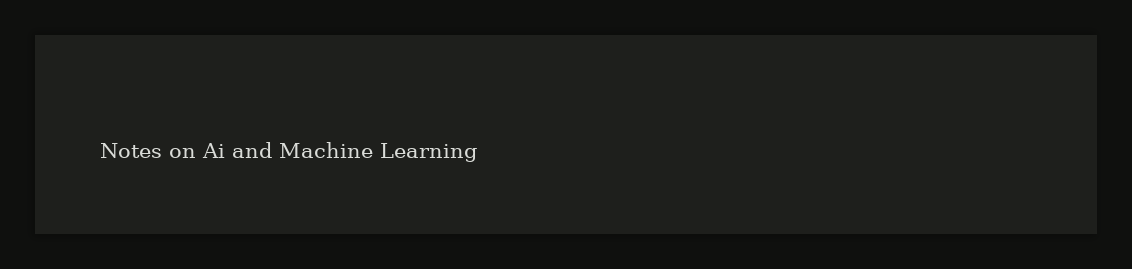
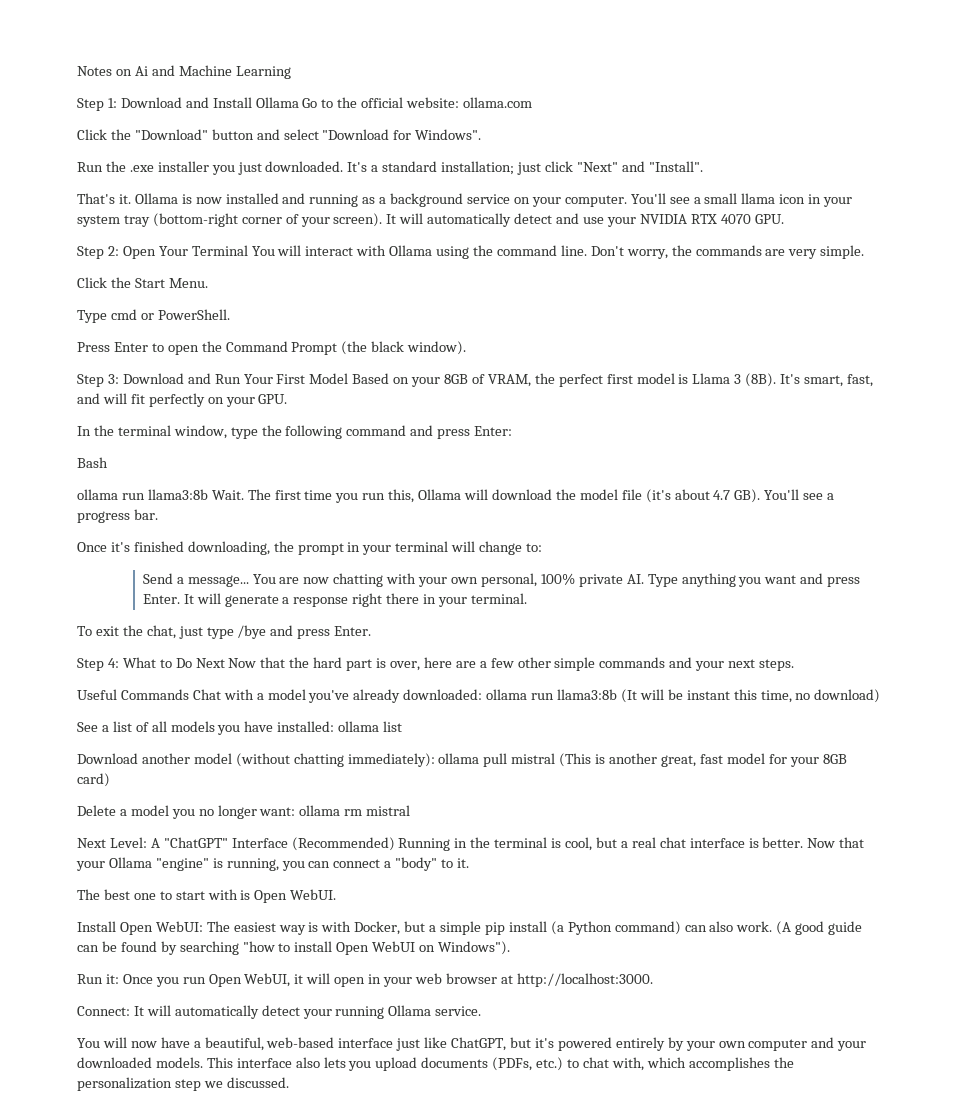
(477, 152) none -> [77,97,533,111] [77,129,482,140] [77,161,703,175] [77,193,853,207] [77,213,784,227] [77,245,865,259] [77,277,208,288] [77,309,230,323] [77,341,467,355] [77,373,873,387] [77,393,288,407] [77,425,513,439] [77,457,108,468] [77,489,835,503] [77,509,158,523] [77,541,543,555] [142,573,861,587] [142,593,527,607] [77,625,372,639] [77,657,795,671] [77,689,881,703] [77,721,403,735] [77,753,847,767] [77,773,110,787] [77,805,411,819] [77,837,865,851] [76,857,470,871] [77,889,337,903] [77,921,863,935] [77,941,511,955] [77,973,653,987] [77,1005,482,1019] [77,1037,867,1051] [77,1057,794,1071] [77,1077,289,1091] // Step 1: Download and Install Ollama Go to the official website: ollama.com // Click the "Download" button and select "Download for Windows". // Run the .exe installer you just downloaded. It's a standard installation; just click "Next" and "Install". // That's it. Ollama is now installed and running as a background service on your computer. You'll see a small llama icon in your system tray (bottom-right corner of your screen). It will automatically detect and use your NVIDIA RTX 4070 GPU. // Step 2: Open Your Terminal You will interact with Ollama using the command line. Don't worry, the commands are very simple. // Click the Start Menu. // Type cmd or PowerShell. // Press Enter to open the Command Prompt (the black window). // Step 3: Download and Run Your First Model Based on your 8GB of VRAM, the perfect first model is Llama 3 (8B). It's smart, fast, and will fit perfectly on your GPU. // In the terminal window, type the following command and press Enter: // Bash // ollama run llama3:8b Wait. The first time you run this, Ollama will download the model file (it's about 4.7 GB). You'll see a progress bar. // Once it's finished downloading, the prompt in your terminal will change to: // Send a message... You are now chatting with your own personal, 100% private AI. Type anything you want and press Enter. It will generate a response right there in your terminal. // To exit the chat, just type /bye and press Enter. // Step 4: What to Do Next Now that the hard part is over, here are a few other simple commands and your next steps. // Useful Commands Chat with a model you've already downloaded: ollama run llama3:8b (It will be instant this time, no download) // See a list of all models you have installed: ollama list // Download another model (without chatting immediately): ollama pull mistral (This is another great, fast model for your 8GB card) // Delete a model you no longer want: ollama rm mistral // Next Level: A "ChatGPT" Interface (Recommended) Running in the terminal is cool, but a real chat interface is better. Now that your Ollama "engine" is running, you can connect a "body" to it. // The best one to start with is Open WebUI. // Install Open WebUI: The easiest way is with Docker, but a simple pip install (a Python command) can also work. (A good guide can be found by searching "how to install Open WebUI on Windows"). // Run it: Once you run Open WebUI, it will open in your web browser at http://localhost:3000. // Connect: It will automatically detect your running Ollama service. // You will now have a beautiful, web-based interface just like ChatGPT, but it's powered entirely by your own computer and your downloaded models. This interface also lets you upload documents (PDFs, etc.) to chat with, which accomplishes the personalization step we discussed.

